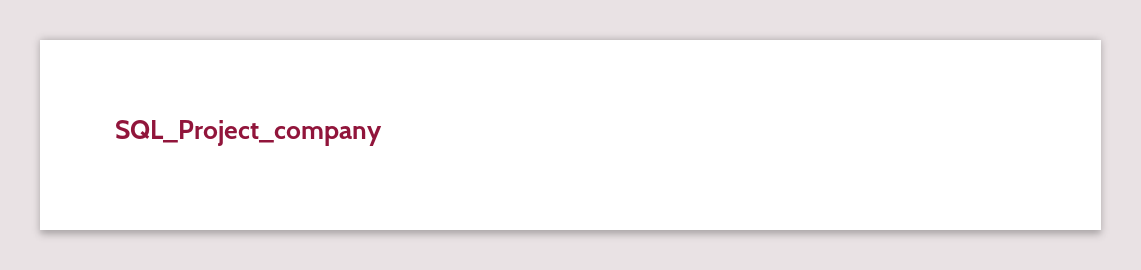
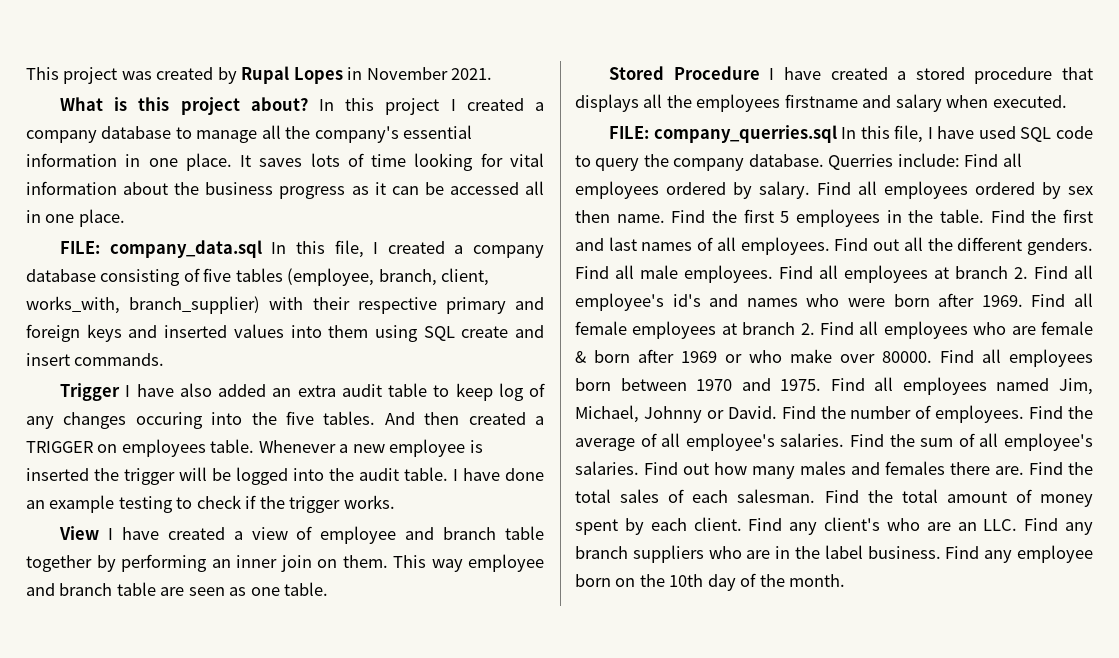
[115,120,382,146] SQL_Project_company -> [26,66,493,84] [60,97,544,115] [26,125,473,143] [26,153,544,171] [26,181,545,199] [26,209,125,227] [60,240,544,258] [26,268,490,286] [26,296,544,314] [26,324,544,342] [26,353,165,366] [60,383,545,401] [26,411,544,429] [26,439,483,457] [26,467,544,485] [26,495,395,513] [59,526,545,544] [26,554,544,572] [26,582,329,596] [609,66,1093,84] [575,94,1067,112] [609,125,1093,143] [575,153,1022,171] [575,181,1093,199] [575,209,1093,227] [575,237,1093,255] [575,265,1093,283] [575,293,1093,311] [575,321,1093,339] [575,349,1093,367] [575,377,1093,395] [575,405,1093,423] [575,433,1093,451] [575,461,1093,479] [575,489,1093,507] [575,517,1093,535] [575,545,1093,563] [575,573,846,591] This project was created by Rupal Lopes in November 2021. // What is this project about? In this project I created a company database to manage all the company's essential information in one place. It saves lots of time looking for vital information about the business progress as it can be accessed all in one place. // FILE: company_data.sql In this file, I created a company database consisting of five tables (employee, branch, client, works_with, branch_supplier) with their respective primary and foreign keys and inserted values into them using SQL create and insert commands. // Trigger I have also added an extra audit table to keep log of any changes occuring into the five tables. And then created a TRIGGER on employees table. Whenever a new employee is inserted the trigger will be logged into the audit table. I have done an example testing to check if the trigger works. // View I have created a view of employee and branch table together by performing an inner join on them. This way employee and branch table are seen as one table. // Stored Procedure I have created a stored procedure that displays all the employees firstname and salary when executed. // FILE: company_querries.sql In this file, I have used SQL code to query the company database. Querries include: Find all employees ordered by salary. Find all employees ordered by sex then name. Find the first 5 employees in the table. Find the first and last names of all employees. Find out all the different genders. Find all male employees. Find all employees at branch 2. Find all employee's id's and names who were born after 1969. Find all female employees at branch 2. Find all employees who are female & born after 1969 or who make over 80000. Find all employees born between 1970 and 1975. Find all employees named Jim, Michael, Johnny or David. Find the number of employees. Find the average of all employee's salaries. Find the sum of all employee's salaries. Find out how many males and females there are. Find the total sales of each salesman. Find the total amount of money spent by each client. Find any client's who are an LLC. Find any branch suppliers who are in the label business. Find any employee born on the 10th day of the month.

